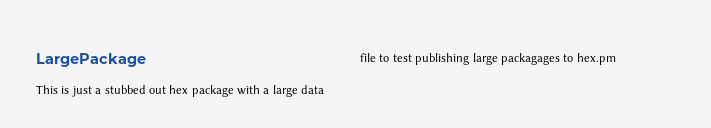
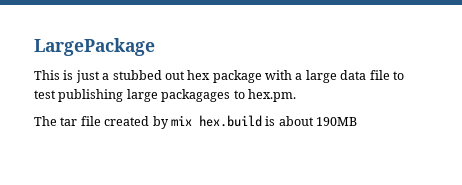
[576,53,616,65] hex.pm -> [247,89,296,102] [34,115,357,129] hex.pm. // The tar file created by mix hex.build is about 190MB

